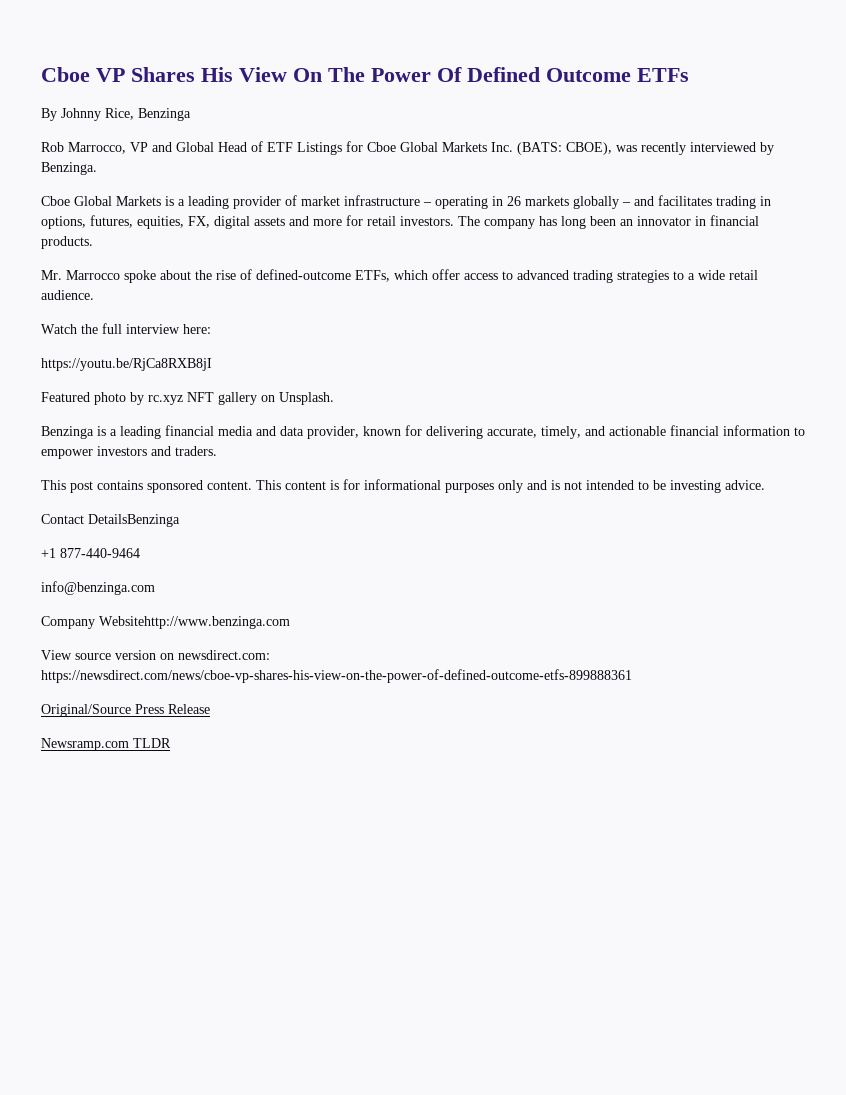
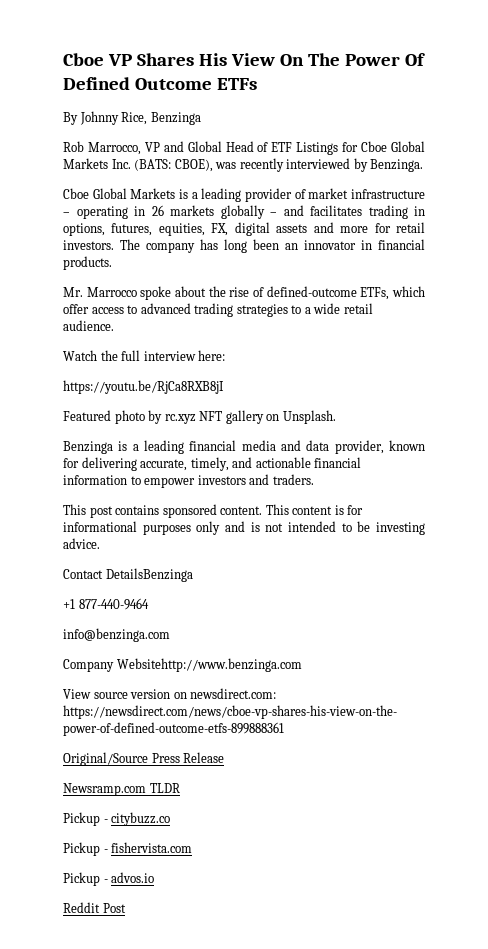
(171, 743) none -> [63,812,171,826] [63,842,193,856] [63,872,155,886] [63,902,126,913] // Pickup - citybuzz.co // Pickup - fishervista.com // Pickup - advos.io // Reddit Post

